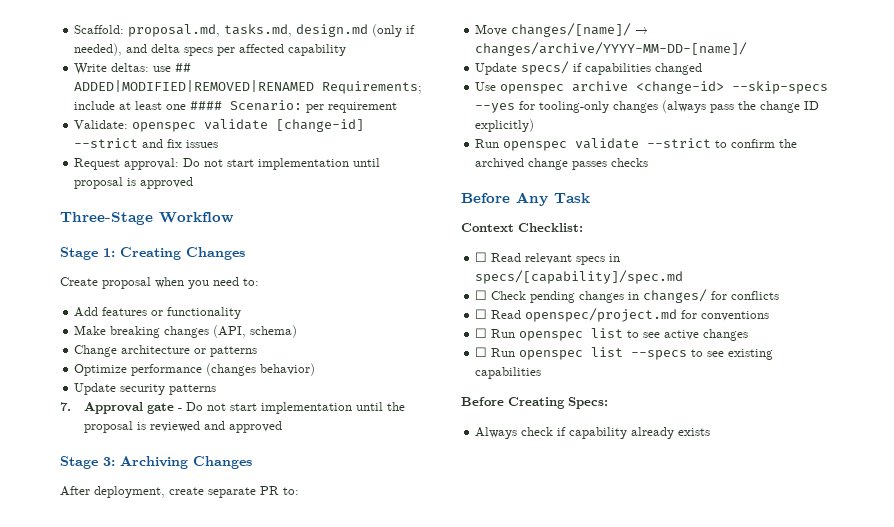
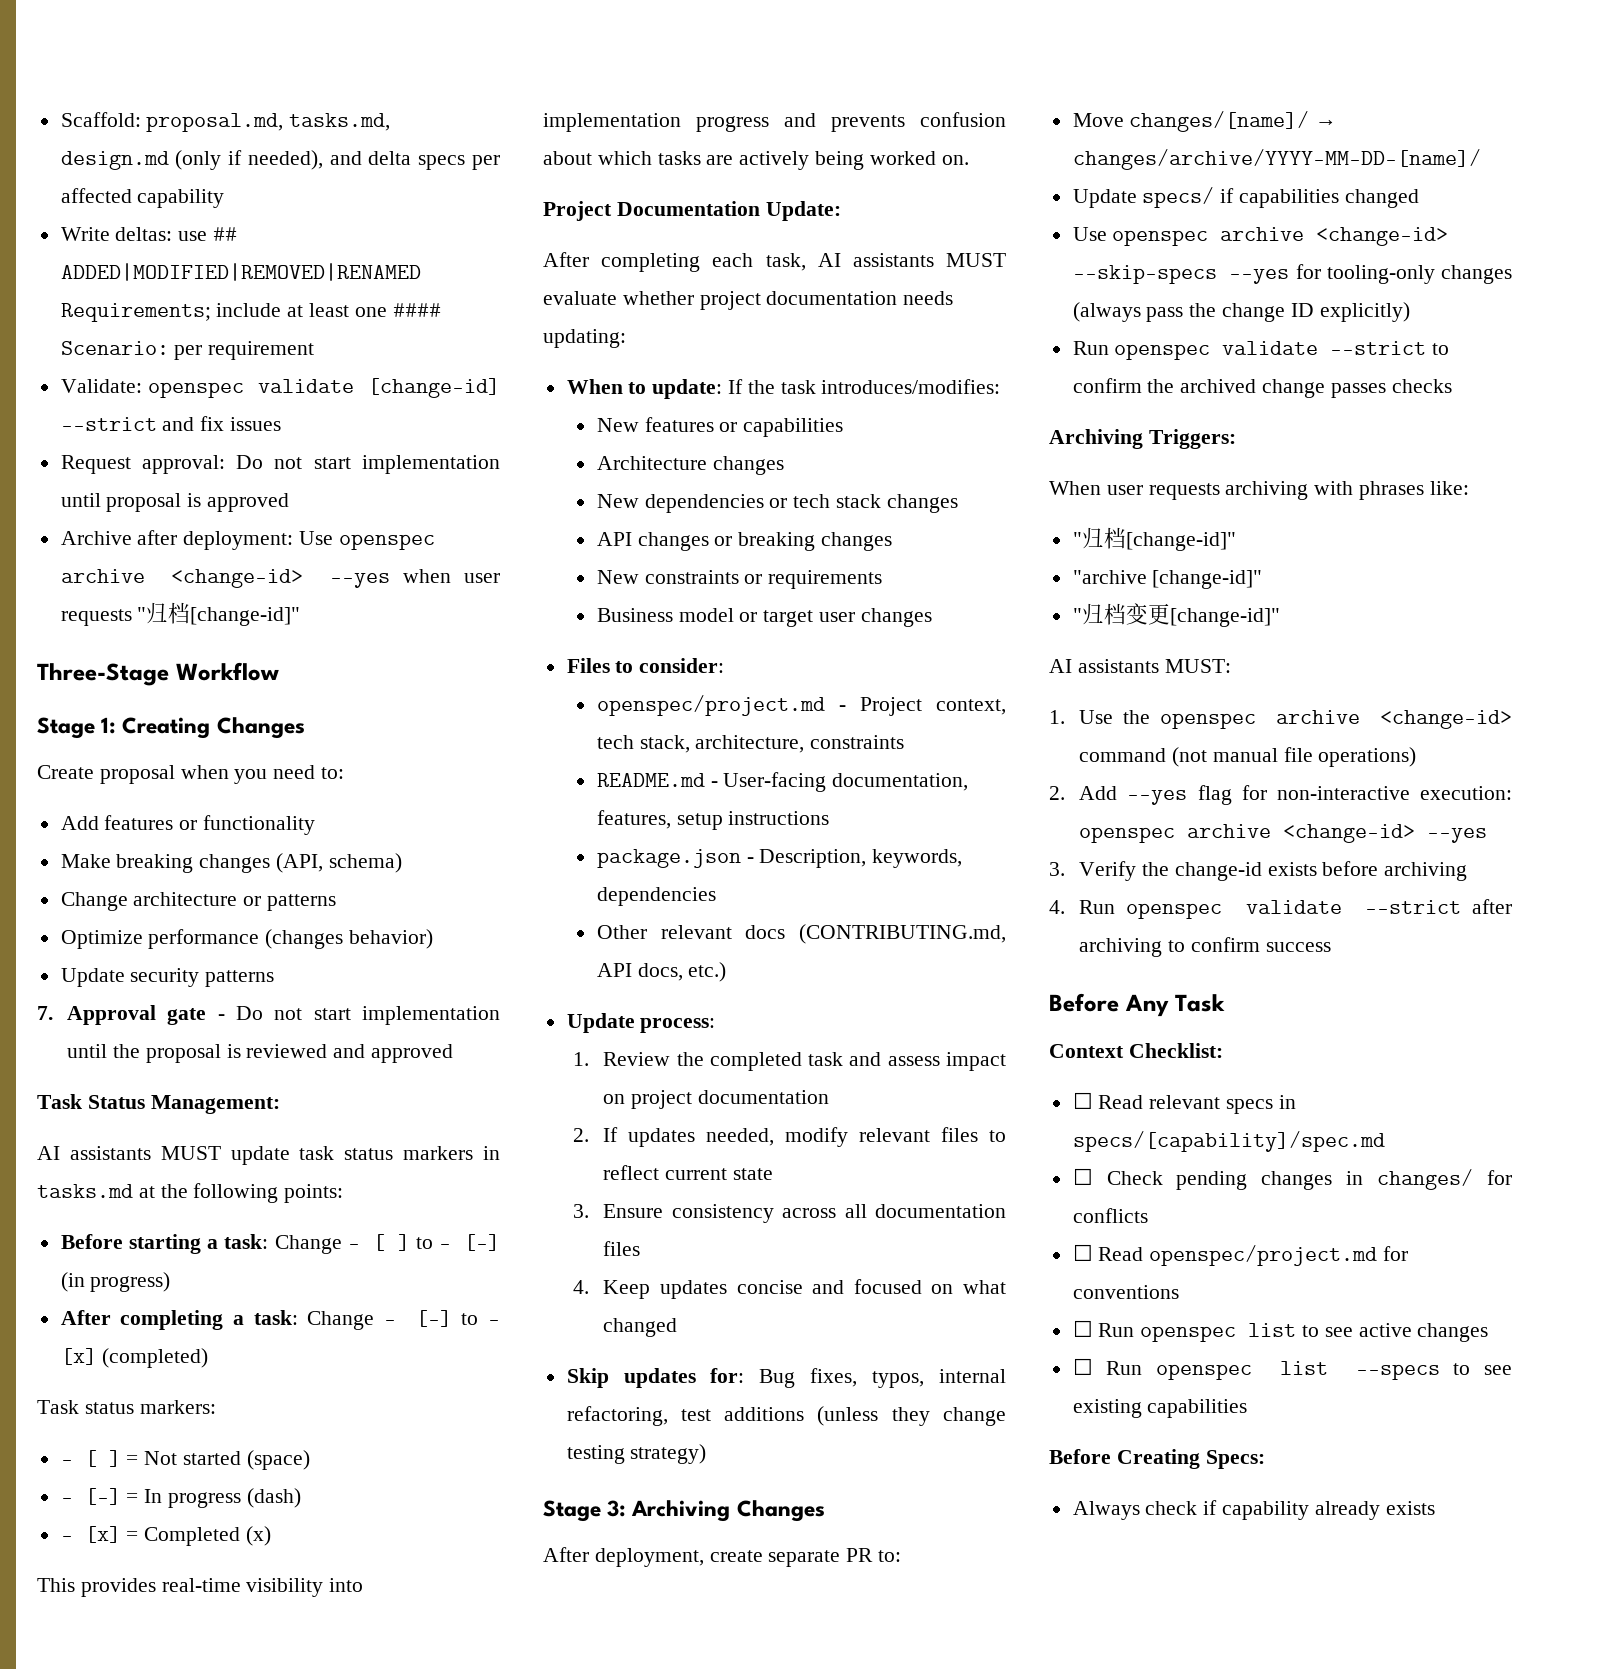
(194, 183) none -> [60,530,435,550] [60,569,500,588] [60,602,301,626] // Archive after deployment: Use openspec archive <change-id> --yes when user requests "归档[change-id]"
(283, 427) none -> [37,1094,280,1114] [37,1146,500,1165] [37,1183,344,1203] [60,1234,501,1254] [60,1272,171,1292] [60,1310,500,1330] [60,1348,209,1368] [37,1400,216,1414] [60,1450,310,1470] [60,1488,301,1508] [60,1526,272,1546] [37,1578,364,1597] [543,112,1006,132] [543,151,969,170] [543,201,841,221] [543,252,1006,272] [543,291,954,310] [543,329,626,348] [566,379,1001,399] [596,417,844,437] [596,456,784,475] [596,494,958,513] [596,532,893,551] [596,570,883,589] [596,608,932,627] [566,658,725,673] [596,695,1006,716] [596,735,905,753] [596,772,969,792] [596,810,830,830] [596,849,963,868] [596,887,716,906] [596,924,1006,944] [596,962,727,982] [566,1013,716,1033] [573,1052,1006,1071] [603,1090,829,1109] [573,1127,1006,1147] [603,1165,773,1180] [573,1204,1006,1223] [603,1241,641,1256] [573,1279,1007,1299] [603,1318,678,1337] [566,1368,1006,1388] [566,1406,1006,1426] [566,1444,707,1464] // Task Status Management: // AI assistants MUST update task status markers in tasks.md at the following points: // Before starting a task: Change - [ ] to - [-] (in progress) // After completing a task: Change - [-] to - [x] (completed) // Task status markers: // - [ ] = Not started (space) // - [-] = In progress (dash) // - [x] = Completed (x) // This provides real-time visibility into implementation progress and prevents confusion about which tasks are actively being worked on. // Project Documentation Update: // After completing each task, AI assistants MUST evaluate whether project documentation needs updating: // When to update: If the task introduces/modifies: // New features or capabilities // Architecture changes // New dependencies or tech stack changes // API changes or breaking changes // New constraints or requirements // Business model or target user changes // Files to consider: // openspec/project.md - Project context, tech stack, architecture, constraints // README.md - User-facing documentation, features, setup instructions // package.json - Description, keywords, dependencies // Other relevant docs (CONTRIBUTING.md, API docs, etc.) // Update process: // 1. Review the completed task and assess impact on project documentation // 2. If updates needed, modify relevant files to reflect current state // 3. Ensure consistency across all documentation files // 4. Keep updates concise and focused on what changed // Skip updates for: Bug fixes, typos, internal refactoring, test additions (unless they change testing strategy)
(649, 162) none -> [1049,429,1236,449] [1049,481,1469,500] [1072,527,1236,551] [1072,570,1263,589] [1072,603,1280,627] [1049,659,1231,673] [1049,710,1512,729] [1079,747,1417,767] [1049,785,1512,805] [1079,824,1488,843] [1049,861,1468,881] [1049,899,1512,919] [1079,937,1331,957] // Archiving Triggers: // When user requests archiving with phrases like: // "归档[change-id]" // "archive [change-id]" // "归档变更[change-id]" // AI assistants MUST: // 1. Use the openspec archive <change-id> command (not manual file operations) // 2. Add --yes flag for non-interactive execution: openspec archive <change-id> --yes // 3. Verify the change-id exists before archiving // 4. Run openspec validate --strict after archiving to confirm success

